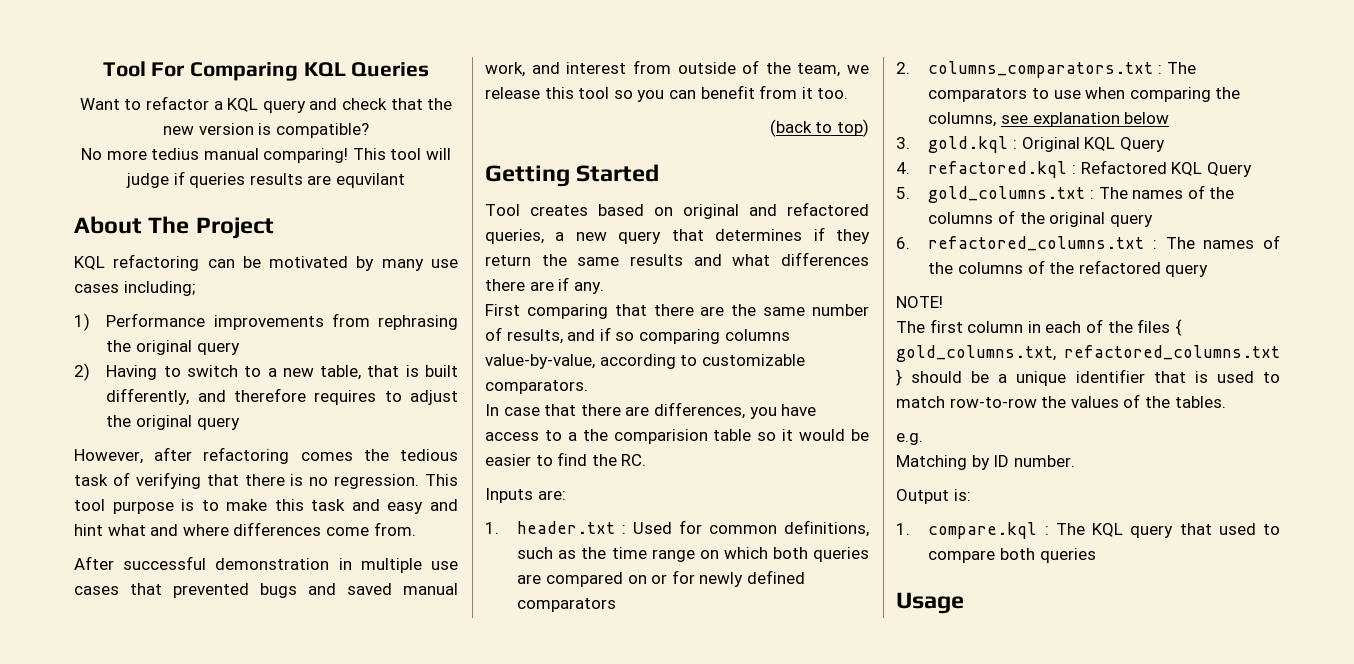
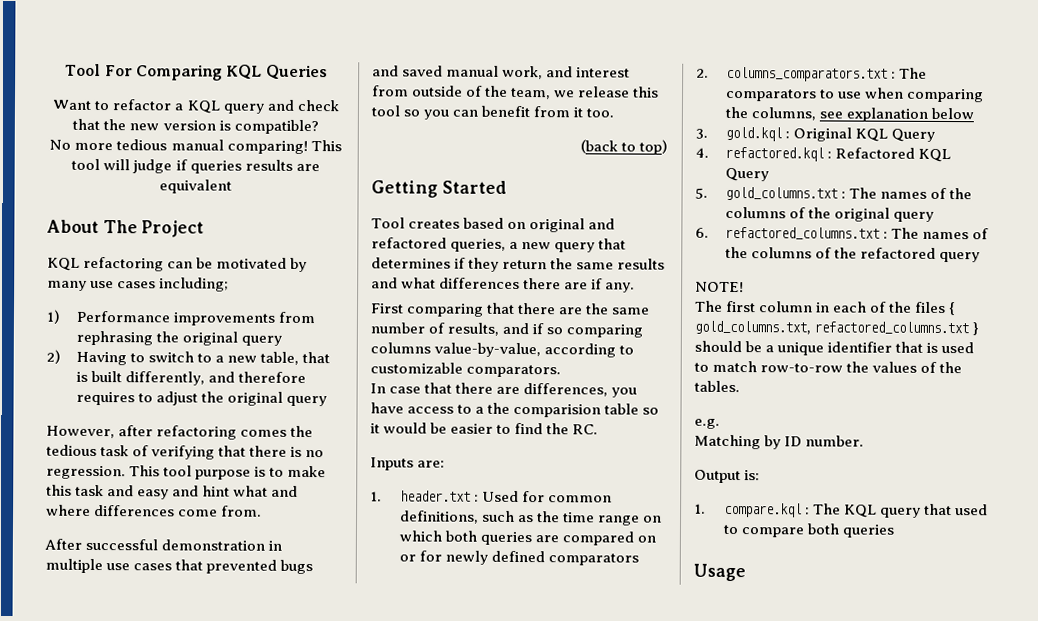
[151,148,200,160] tedius -> [116,139,168,151] tedious
[335,173,405,188] equvilant -> [159,179,232,194] equivalent

